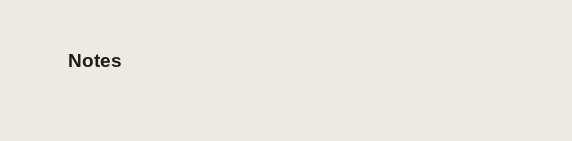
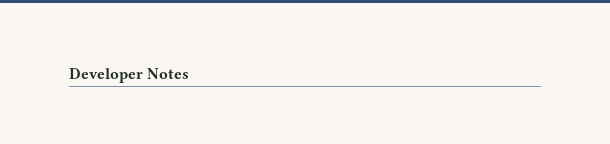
(68, 60) none -> [69,67,143,83] Developer

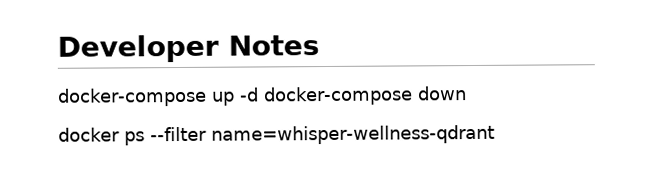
(190, 73) none -> [57,86,467,107] [58,124,495,146] // docker-compose up -d docker-compose down // docker ps --filter name=whisper-wellness-qdrant

